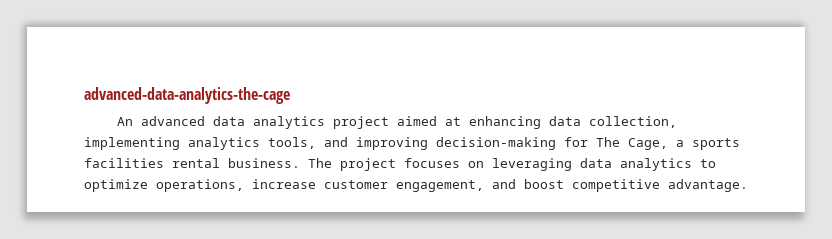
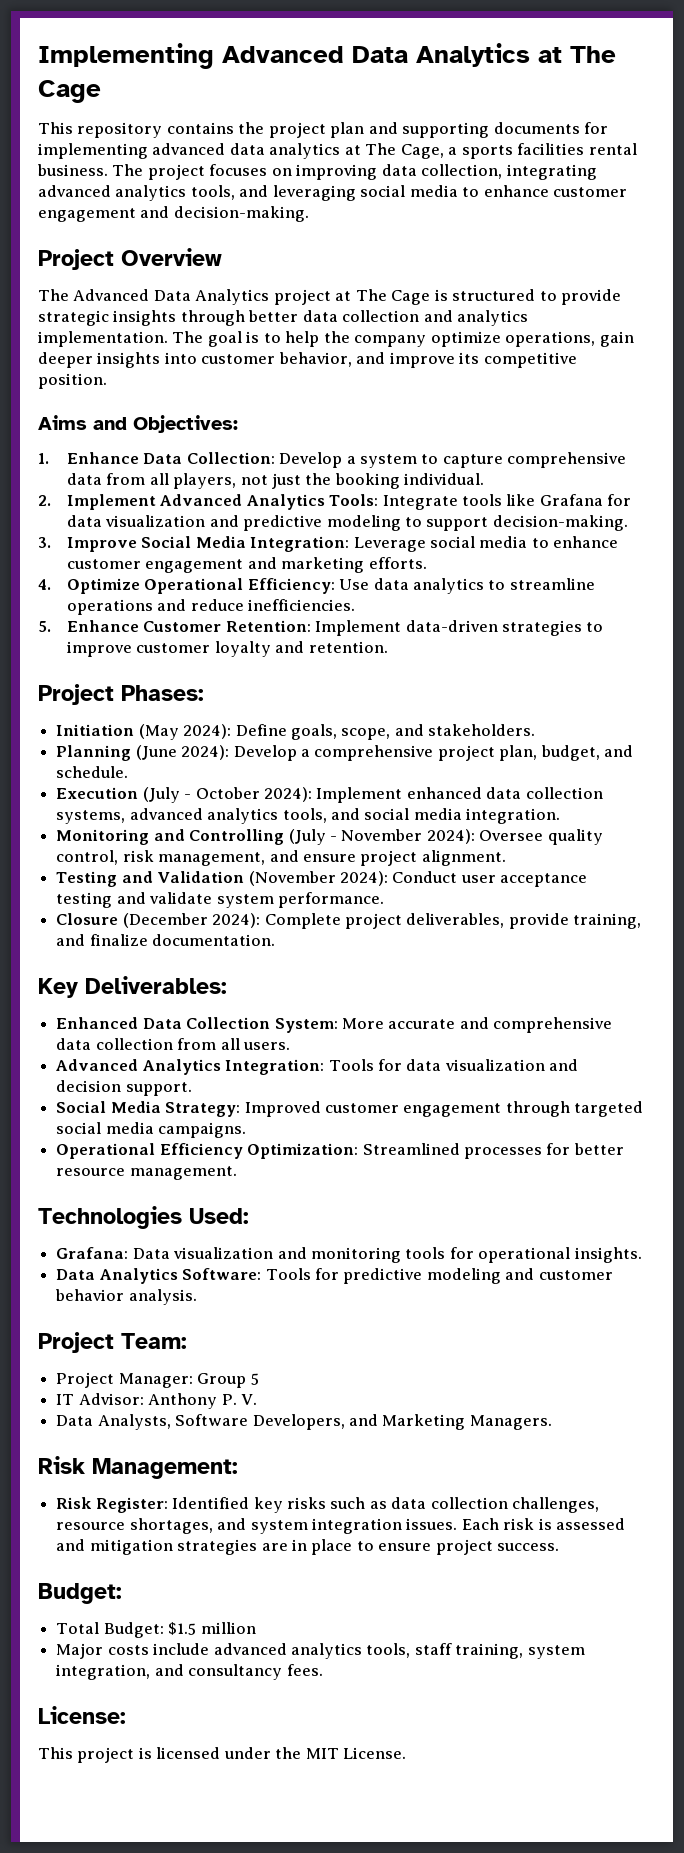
[84,87,290,104] [117,116,678,129] [84,137,588,150] advanced-data-analytics-the-cage // An advanced data analytics project aimed at enhancing data collection, implementing analytics tools, and improving decision-making for -> [38,43,616,69] [38,80,101,103] [38,122,609,138] [38,143,361,159] Implementing Advanced Data Analytics at The Cage // This repository contains the project plan and supporting documents for implementing advanced data analytics at
[492,158,716,171] [84,179,748,192] leveraging data analytics to optimize operations, increase customer engagement, and boost competitive advantage. -> [296,164,597,180] [38,185,628,201] [38,206,309,222] [38,248,222,270] [38,289,622,305] [38,310,529,326] [38,331,634,347] [38,352,577,368] [38,373,107,389] [38,415,238,433] [38,452,627,468] [66,473,485,489] [38,494,632,510] [66,515,628,531] [38,536,619,552] [66,557,427,573] [38,578,595,594] [66,599,356,615] [38,620,604,636] [66,641,388,657] [38,684,204,705] [56,724,536,740] [56,745,634,761] [56,766,129,778] [56,787,603,803] [56,808,561,824] [56,829,603,845] [56,850,506,866] [56,871,588,887] [56,892,384,908] [56,913,642,929] [56,934,276,946] [38,976,227,998] [56,1017,613,1033] [56,1038,290,1050] [56,1059,579,1075] [56,1080,192,1096] [56,1101,644,1117] [56,1122,247,1138] [56,1143,624,1159] [56,1166,237,1180] [38,1206,249,1229] [56,1247,642,1263] [56,1268,613,1284] [55,1289,197,1305] [38,1332,187,1353] [56,1372,259,1388] [56,1393,257,1409] [56,1414,552,1430] [38,1456,238,1479] [56,1497,600,1513] [56,1518,626,1534] [56,1539,560,1555] [38,1583,122,1604] [56,1622,256,1638] [56,1643,585,1659] [56,1664,323,1680] [38,1706,126,1724] [38,1747,407,1763] improving data collection, integrating advanced analytics tools, and leveraging social media to enhance customer engagement and decision-making. // Project Overview // The Advanced Data Analytics project at The Cage is structured to provide strategic insights through better data collection and analytics implementation. The goal is to help the company optimize operations, gain deeper insights into customer behavior, and improve its competitive position. // Aims and Objectives: // 1. Enhance Data Collection: Develop a system to capture comprehensive data from all players, not just the booking individual. // 2. Implement Advanced Analytics Tools: Integrate tools like Grafana for data visualization and predictive modeling to support decision-making. // 3. Improve Social Media Integration: Leverage social media to enhance customer engagement and marketing efforts. // 4. Optimize Operational Efficiency: Use data analytics to streamline operations and reduce inefficiencies. // 5. Enhance Customer Retention: Implement data-driven strategies to improve customer loyalty and retention. // Project Phases: // Initiation (May 2024): Define goals, scope, and stakeholders. // Planning (June 2024): Develop a comprehensive project plan, budget, and schedule. // Execution (July - October 2024): Implement enhanced data collection systems, advanced analytics tools, and social media integration. // Monitoring and Controlling (July - November 2024): Oversee quality control, risk management, and ensure project alignment. // Testing and Validation (November 2024): Conduct user acceptance testing and validate system performance. // Closure (December 2024): Complete project deliverables, provide training, and finalize documentation. // Key Deliverables: // Enhanced Data Collection System: More accurate and comprehensive data collection from all users. // Advanced Analytics Integration: Tools for data visualization and decision support. // Social Media Strategy: Improved customer engagement through targeted social media campaigns. // Operational Efficiency Optimization: Streamlined processes for better resource management. // Technologies Used: // Grafana: Data visualization and monitoring tools for operational insights. // Data Analytics Software: Tools for predictive modeling and customer behavior analysis. // Project Team: // Project Manager: Group 5 // IT Advisor: Anthony P. V. // Data Analysts, Software Developers, and Marketing Managers. // Risk Management: // Risk Register: Identified key risks such as data collection challenges, resource shortages, and system integration issues. Each risk is assessed and mitigation strategies are in place to ensure project success. // Budget: // Total Budget: $1.5 million // Major costs include advanced analytics tools, staff training, system integration, and consultancy fees. // License: // This project is licensed under the MIT License.

